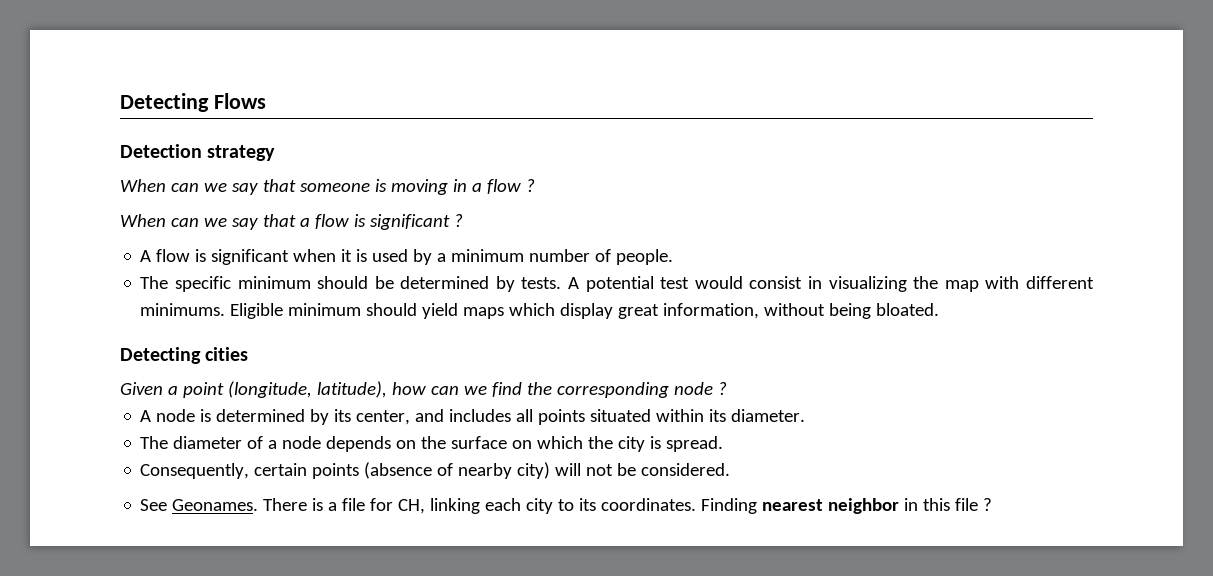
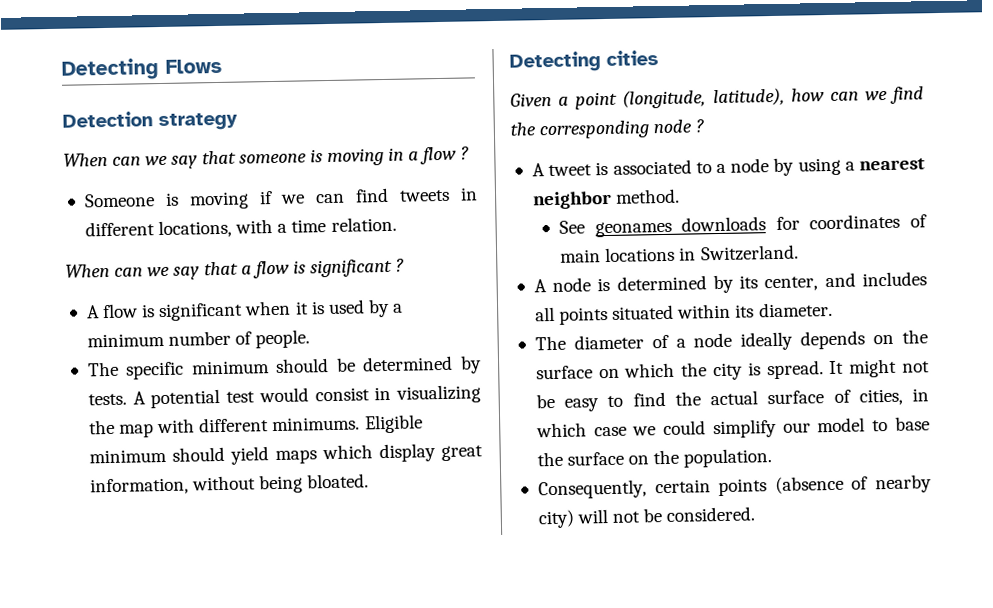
(535, 185) none -> [83,187,478,210] [84,216,397,239] // Someone is moving if we can find tweets in different locations, with a time relation.
(727, 388) none -> [531,157,925,177] [531,188,681,210] [559,213,927,238] [560,244,799,263] // A tweet is associated to a node by using a nearest neighbor method. // See geonames downloads for coordinates of main locations in Switzerland.
(322, 442) none -> [740,331,794,351] ideally
(724, 444) none -> [829,358,930,378] [535,388,930,412] [535,416,930,439] [536,448,773,468] It might not be easy to find the actual surface of cities, in which case we could simplify our model to base the surface on the population.
[140,498,993,514] // See Geonames. There is a file for CH, linking each city to its coordinates. Finding nearest neighbor in this file ? -> (756, 514) none

